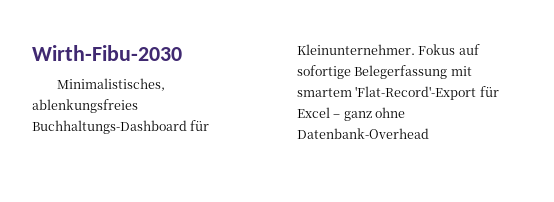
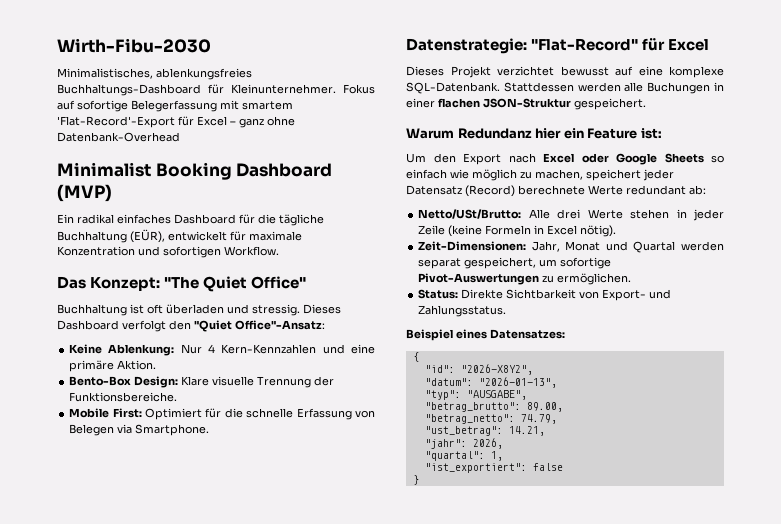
(429, 133) none -> [57,162,333,180] [57,184,112,202] [57,214,324,226] [57,229,302,243] [57,246,279,258] [57,276,307,292] [57,304,341,316] [57,320,325,332] [69,344,375,356] [69,360,157,372] [69,376,335,388] [69,392,178,402] [69,408,375,420] [69,424,210,436] [406,38,710,54] [406,66,724,78] [406,82,724,94] [406,98,646,110] [406,128,662,139] [406,153,724,165] [406,169,674,181] [406,185,706,197] [418,209,724,221] [418,225,617,237] [418,241,724,253] [418,257,612,269] [418,273,632,285] [418,289,672,301] [418,305,507,317] [406,329,565,341] [412,352,419,362] [424,364,533,375] [424,377,557,388] [424,390,527,400] [424,402,563,412] [424,414,557,424] [424,426,545,436] [424,438,503,449] [424,451,503,461] [424,463,563,473] [412,475,419,485] // Minimalist Booking Dashboard (MVP) // Ein radikal einfaches Dashboard für die tägliche Buchhaltung (EÜR), entwickelt für maximale Konzentration und sofortigen Workflow. // Das Konzept: "The Quiet Office" // Buchhaltung ist oft überladen und stressig. Dieses Dashboard verfolgt den "Quiet Office"-Ansatz: // Keine Ablenkung: Nur 4 Kern-Kennzahlen und eine primäre Aktion. // Bento-Box Design: Klare visuelle Trennung der Funktionsbereiche. // Mobile First: Optimiert für die schnelle Erfassung von Belegen via Smartphone. // Datenstrategie: "Flat-Record" für Excel // Dieses Projekt verzichtet bewusst auf eine komplexe SQL-Datenbank. Stattdessen werden alle Buchungen in einer flachen JSON-Struktur gespeichert. // Warum Redundanz hier ein Feature ist: // Um den Export nach Excel oder Google Sheets so einfach wie möglich zu machen, speichert jeder Datensatz (Record) berechnete Werte redundant ab: // Netto/USt/Brutto: Alle drei Werte stehen in jeder Zeile (keine Formeln in Excel nötig). // Zeit-Dimensionen: Jahr, Monat und Quartal werden separat gespeichert, um sofortige Pivot-Auswertungen zu ermöglichen. // Status: Direkte Sichtbarkeit von Export- und Zahlungsstatus. // Beispiel eines Datensatzes: // { // "id": "2026-X8Y2", // "datum": "2026-01-13", // "typ": "AUSGABE", // "betrag_brutto": 89.00, // "betrag_netto": 74.79, // "ust_betrag": 14.21, // "jahr": 2026, // "quartal": 1, // "ist_exportiert": false // }

